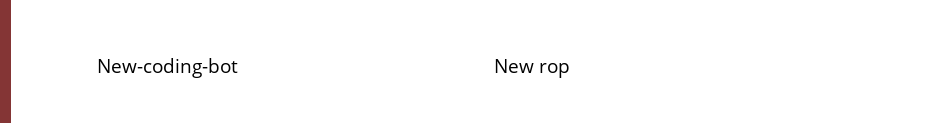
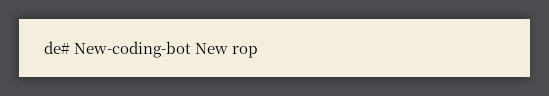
(97, 68) none -> [44,41,70,54] de#
(238, 68) // -> (192, 49) none

